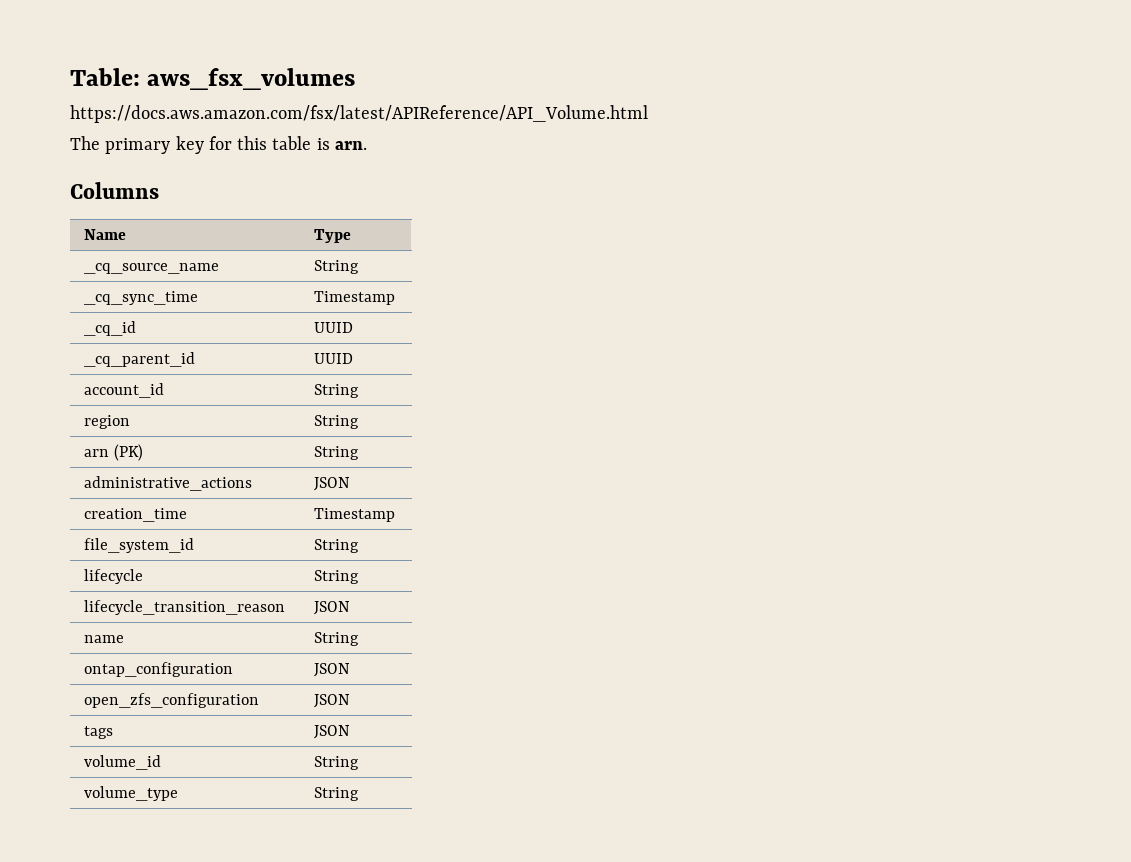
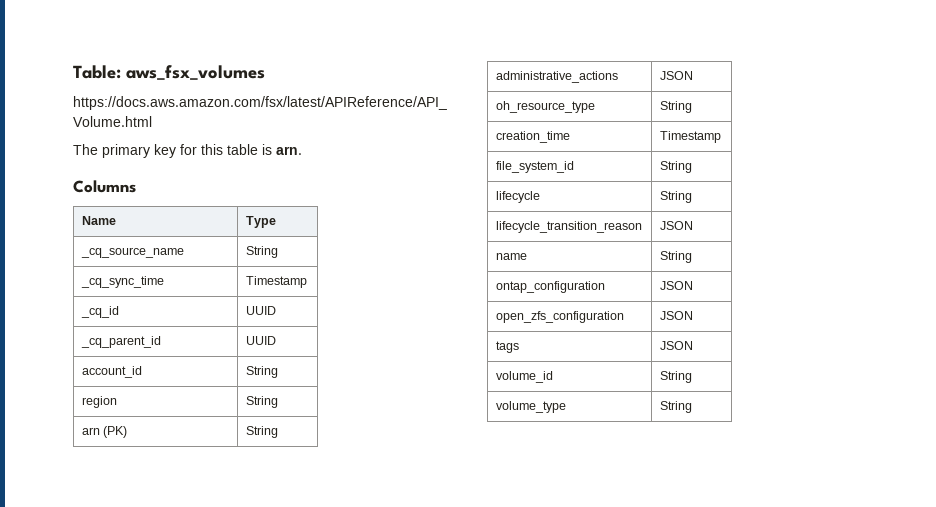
(351, 484) none -> [495,101,595,113] [659,101,692,113] // oh_resource_type | String

